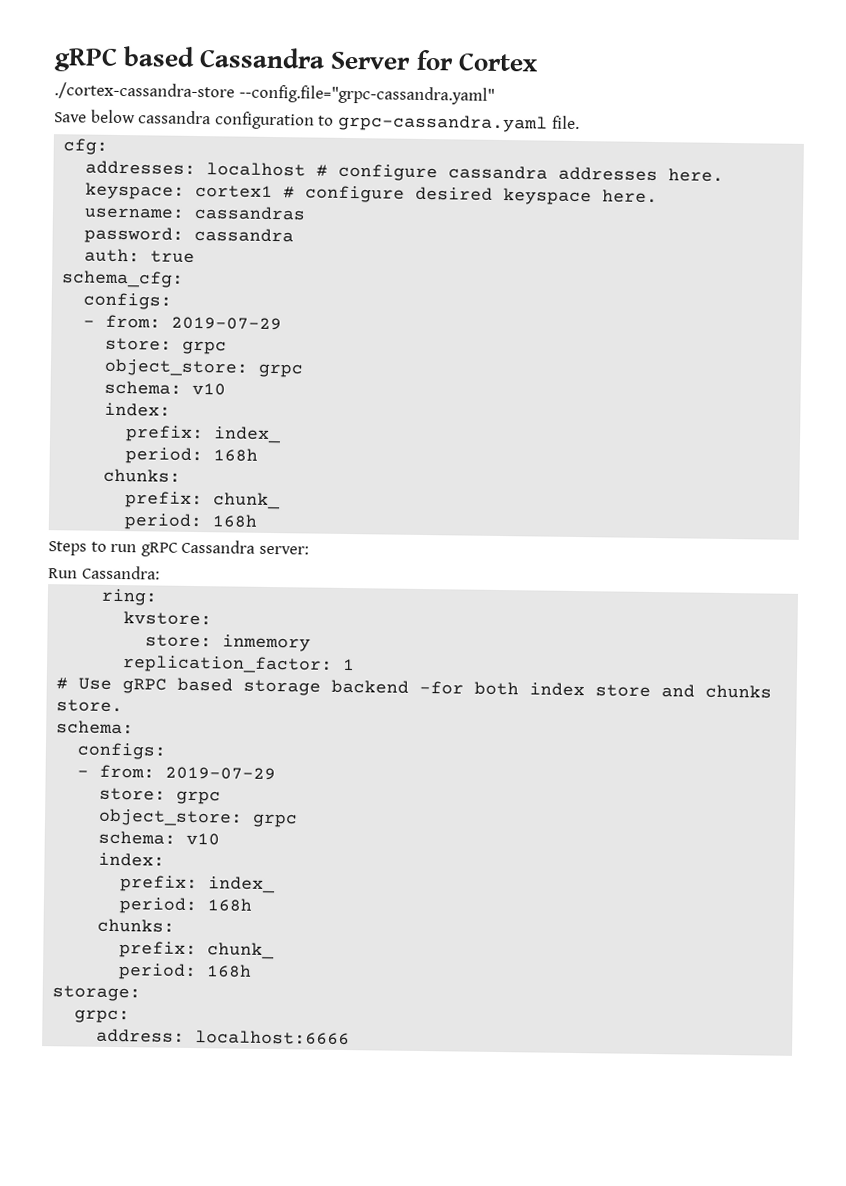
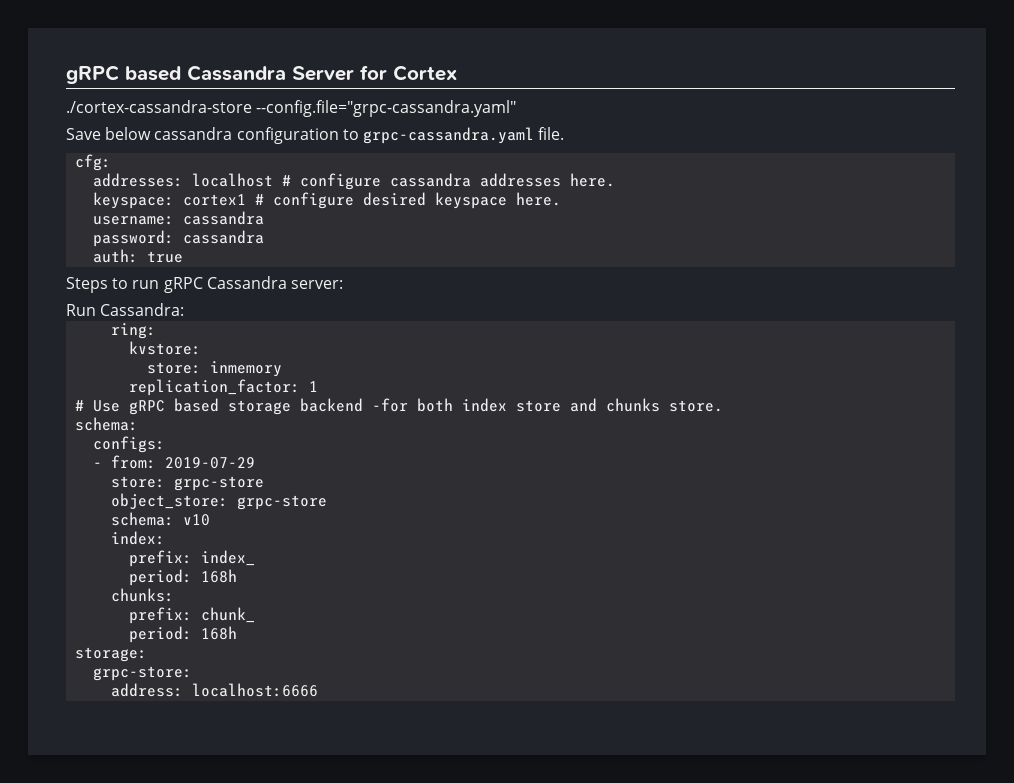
[194,205,307,221] cassandras -> [183,211,265,225] cassandra
[61,270,185,288] [83,292,173,310] [83,314,283,331] [105,337,228,355] [104,358,304,378] [104,380,227,396] [104,402,172,417] [125,425,283,444] [125,447,259,465] [103,468,182,483] [125,491,282,510] [124,513,259,531] // schema_cfg: // configs: // - from: 2019-07-29 // store: grpc // object_store: grpc // schema: v10 // index: // prefix: index_ // period: 168h // chunks: // prefix: chunk_ // period: 168h -> (184, 257) none
[176,790,222,805] [98,808,299,828] grpc // object_store: grpc -> [174,476,265,491] [111,493,328,510] grpc-store // object_store: grpc-store
[74,1009,131,1024] grpc: -> [93,666,193,681] grpc-store:

